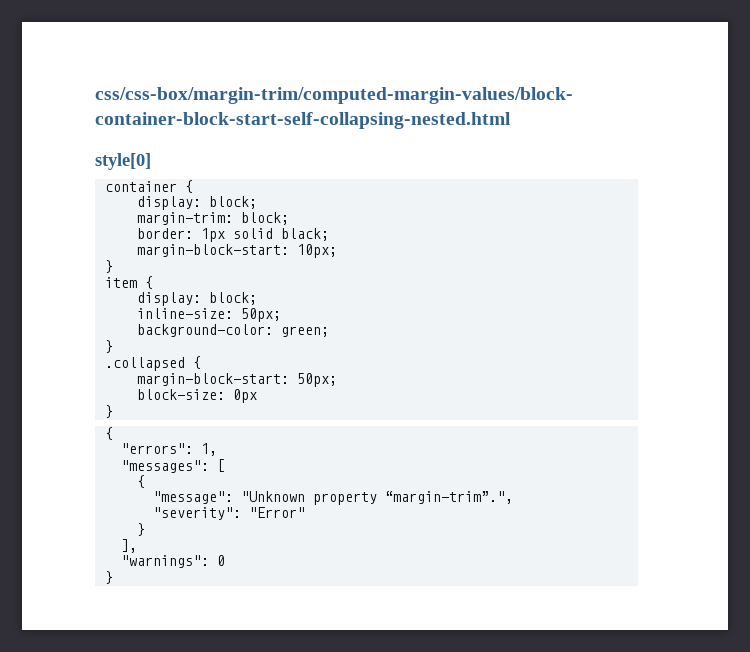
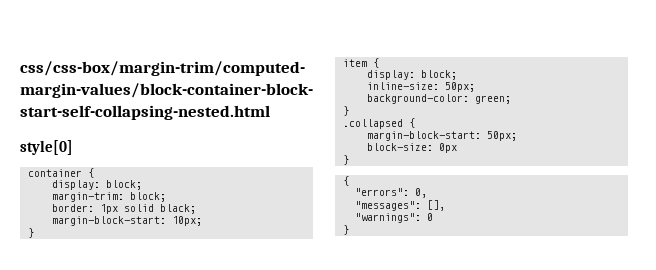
[201,443,218,456] 1, -> [414,188,427,198] 0,
[217,459,226,472] [137,475,146,488] [153,491,514,505] [153,507,306,520] [137,523,146,536] [121,539,138,553] [ // { // "message": "Unknown property “margin-trim”.", // "severity": "Error" // } // ], -> [426,200,445,211] [],

